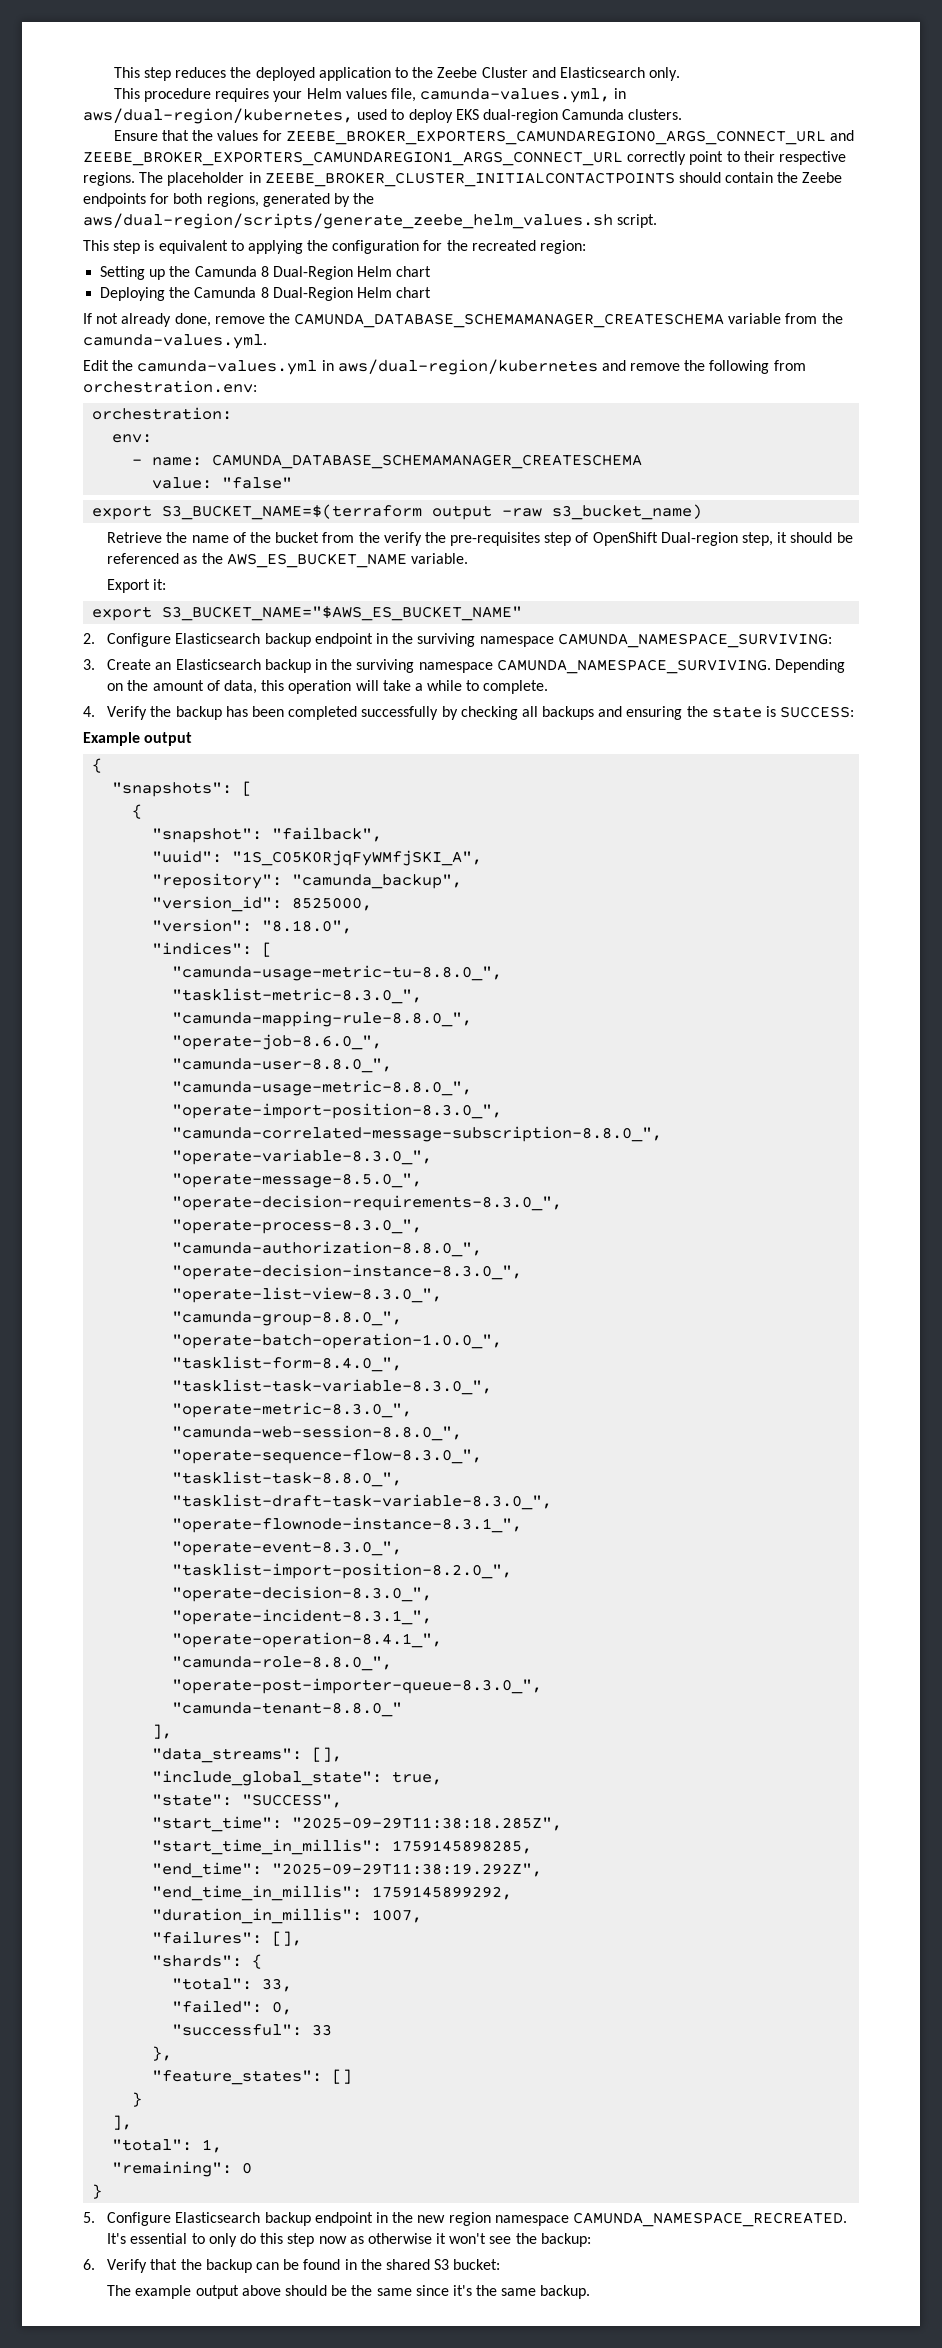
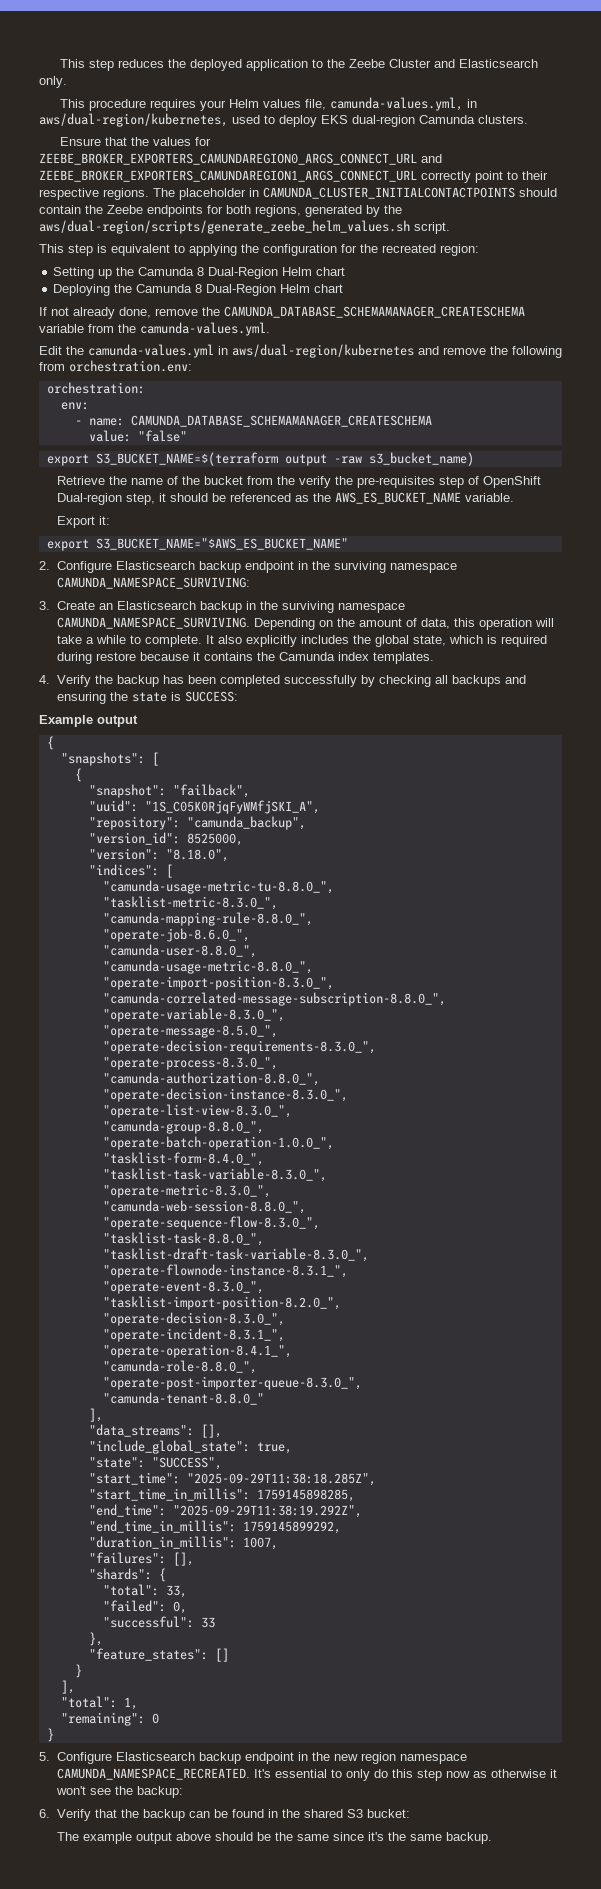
[264,172,675,187] ZEEBE_BROKER_CLUSTER_INITIALCONTACTPOINTS -> [263,187,515,199] CAMUNDA_CLUSTER_INITIALCONTACTPOINTS
(549, 687) none -> [206,635,548,647] [57,652,435,664] It also explicitly includes the global state, which is required during restore because it contains the Camunda index templates.

